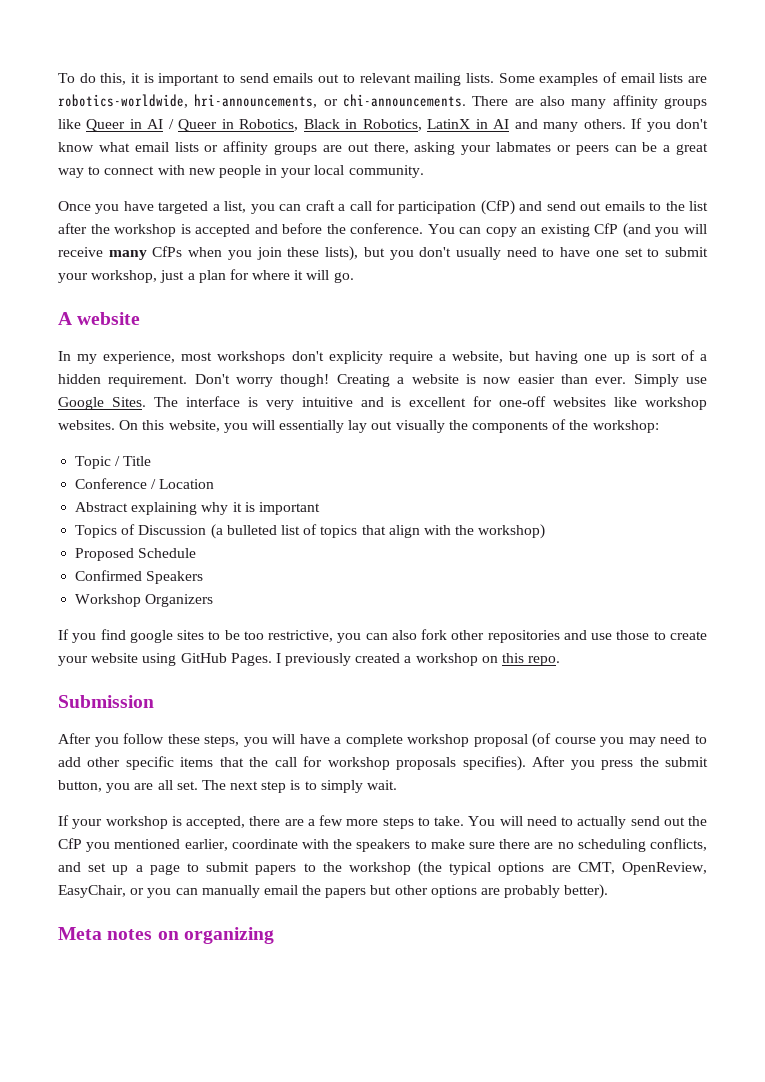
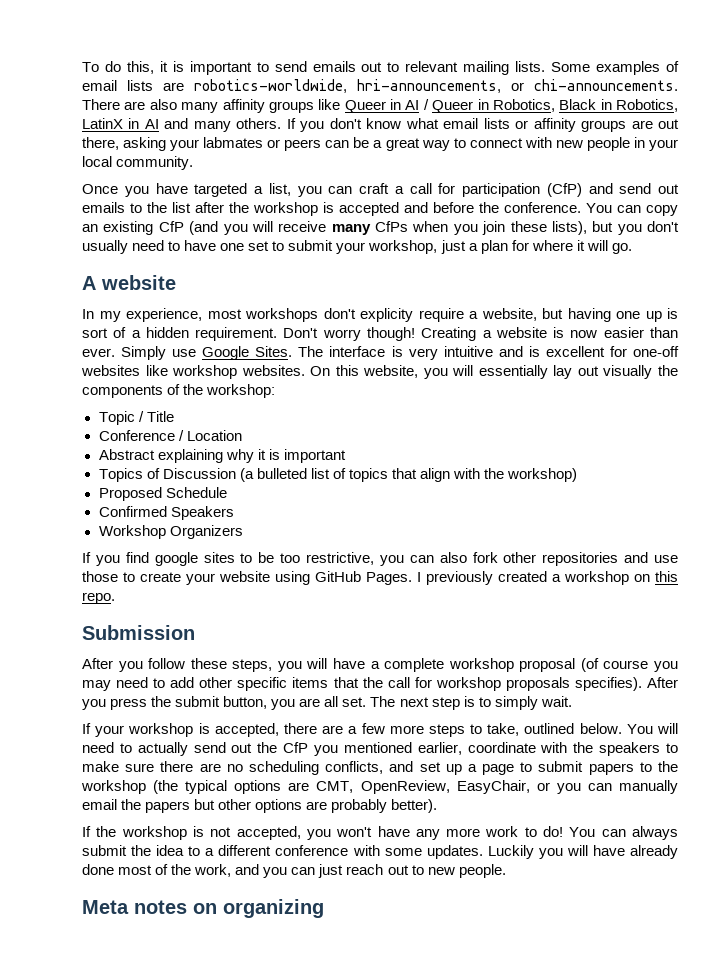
[434,816,464,826] take. -> [487,723,622,736] take, outlined below.
(609, 891) none -> [82,826,678,840] [82,845,678,859] [82,864,506,878] // If the workshop is not accepted, you won't have any more work to do! You can always submit the idea to a different conference with some updates. Luckily you will have already done most of the work, and you can just reach out to new people.

